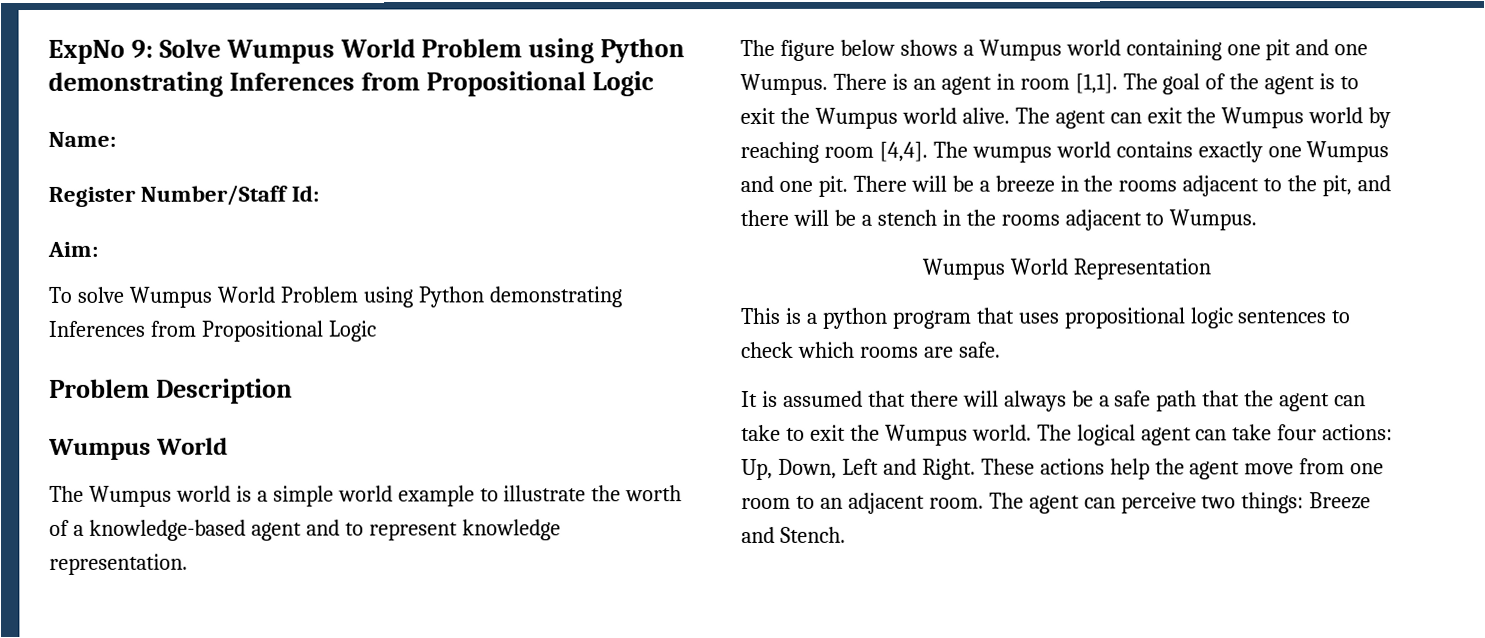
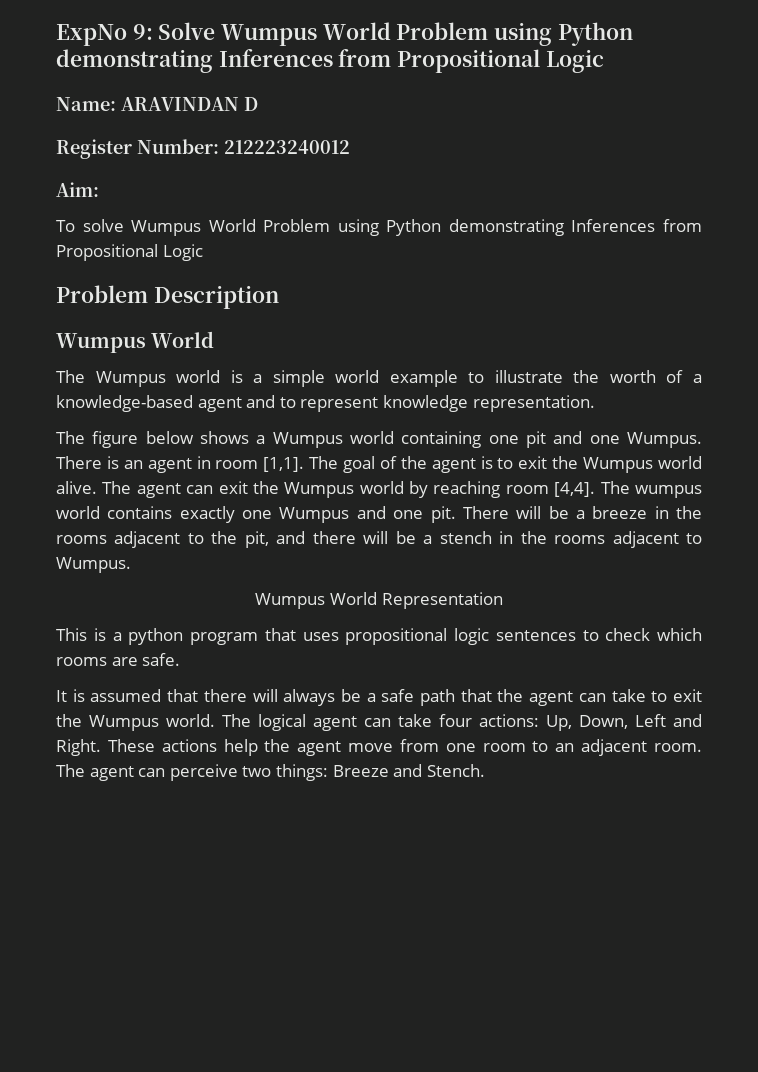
(116, 139) none -> [121,97,258,111] ARAVINDAN D
[140,184,320,206] Number/Staff Id: -> [137,139,350,154] Number: 212223240012

